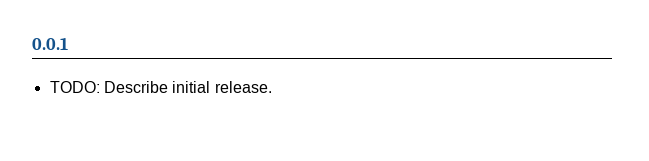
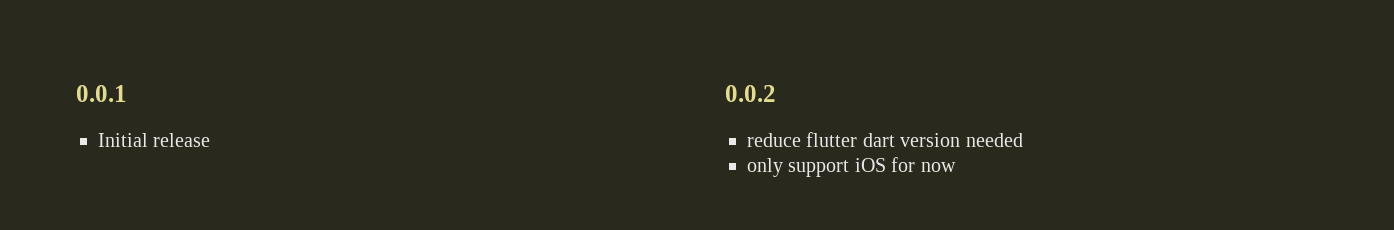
[49,81,272,93] TODO: Describe initial release. -> [98,133,211,147] [725,85,776,102] [747,132,1023,147] [747,157,956,177] Initial release // 0.0.2 // reduce flutter dart version needed // only support iOS for now

